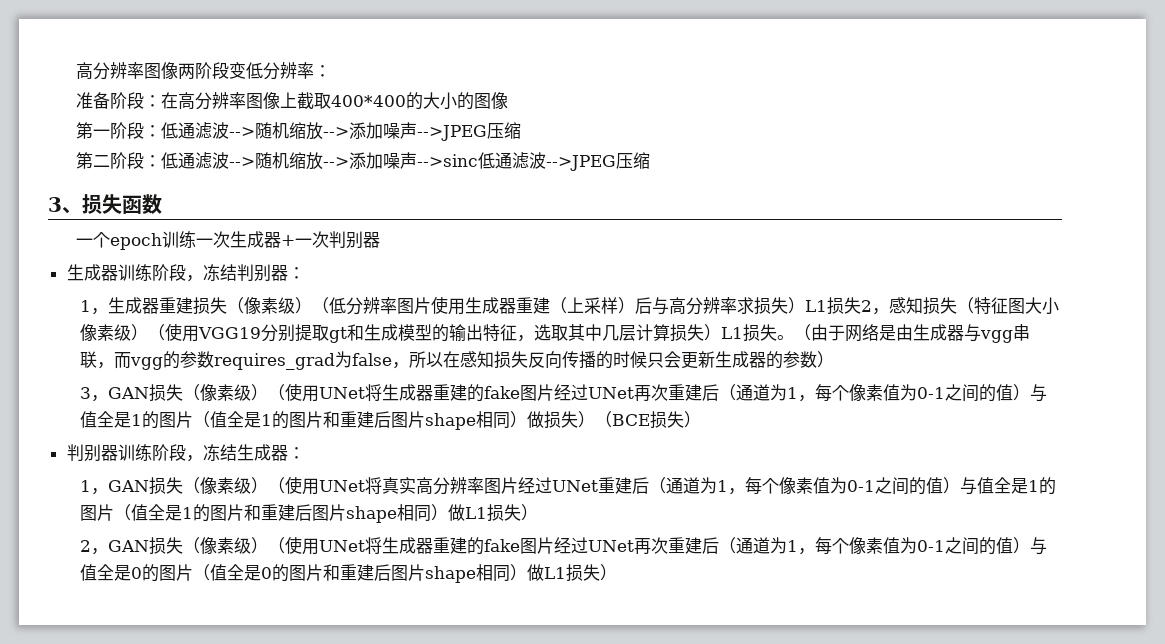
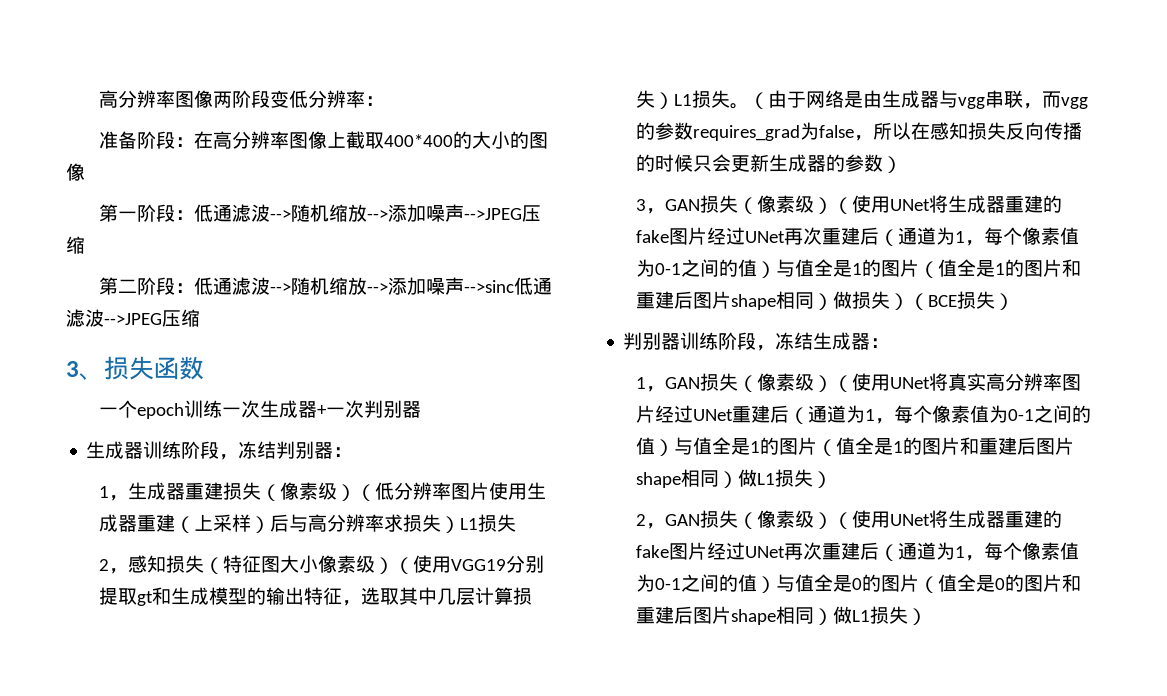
(862, 305) none -> (517, 523) //

